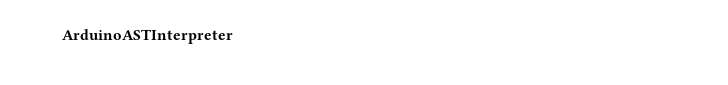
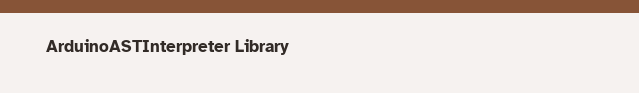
(233, 36) none -> [235,39,289,55] Library

